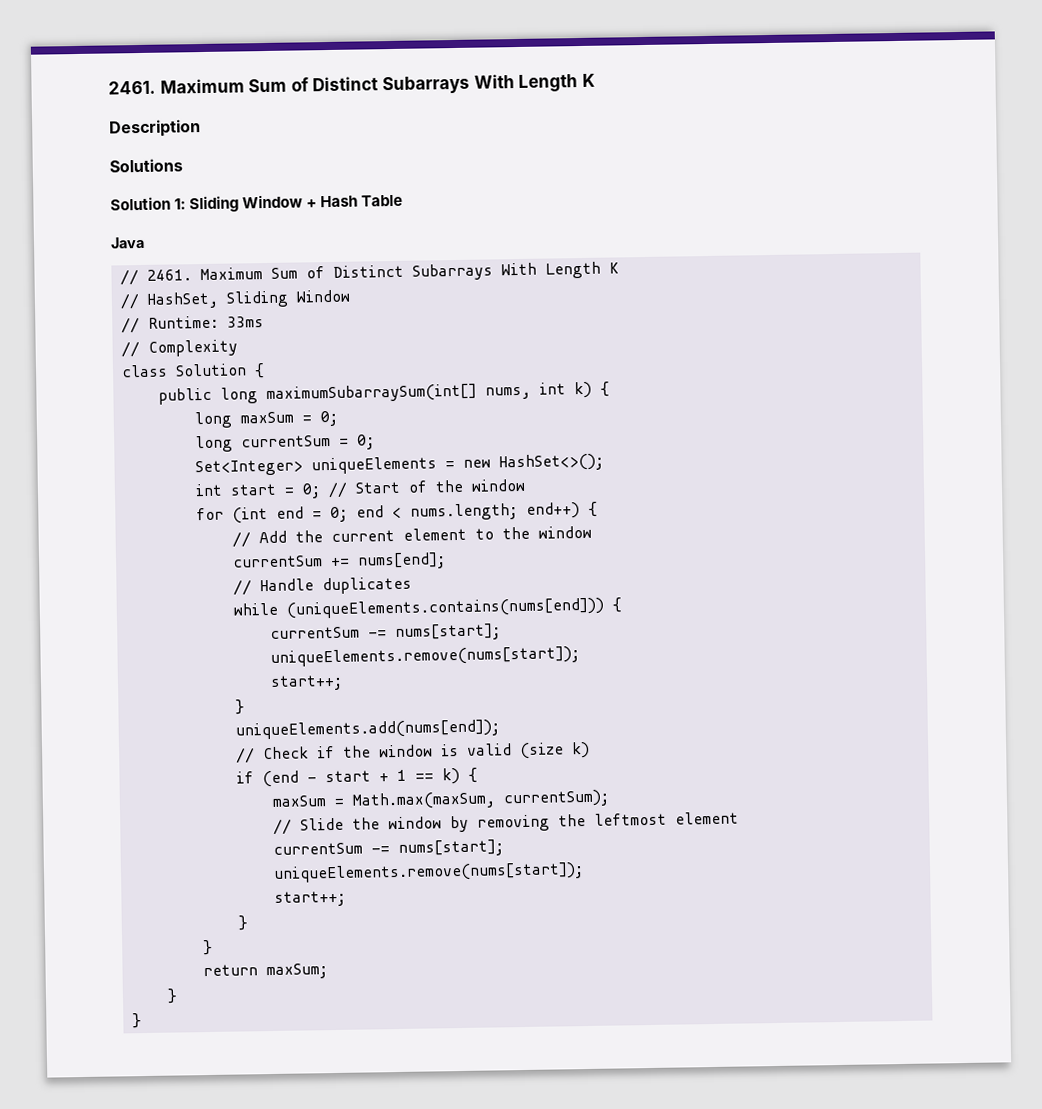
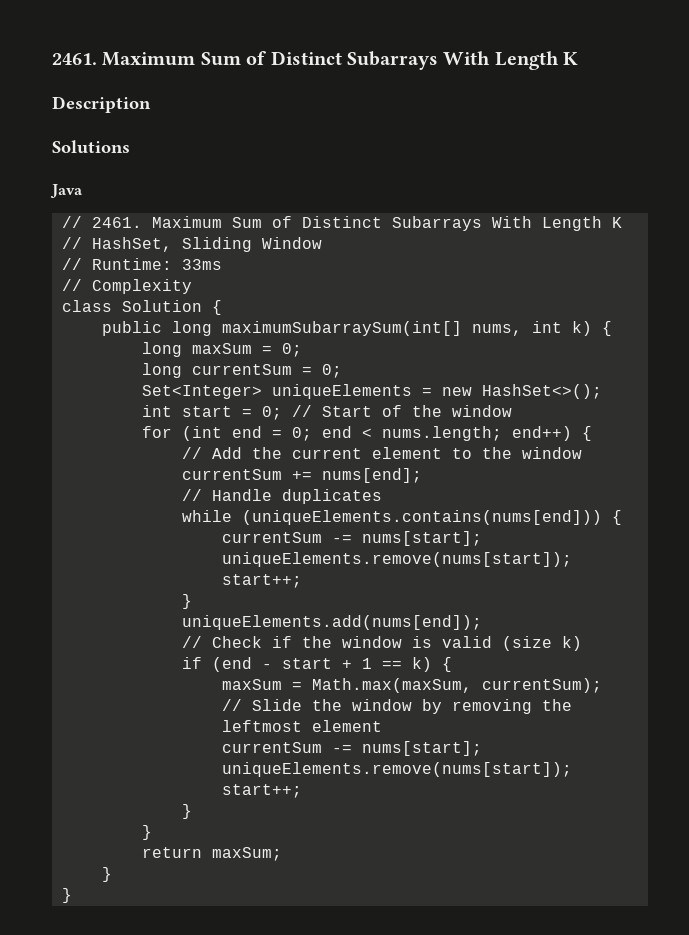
[110,194,404,213] // Solution 1: Sliding Window + Hash Table -> (130, 147) none

